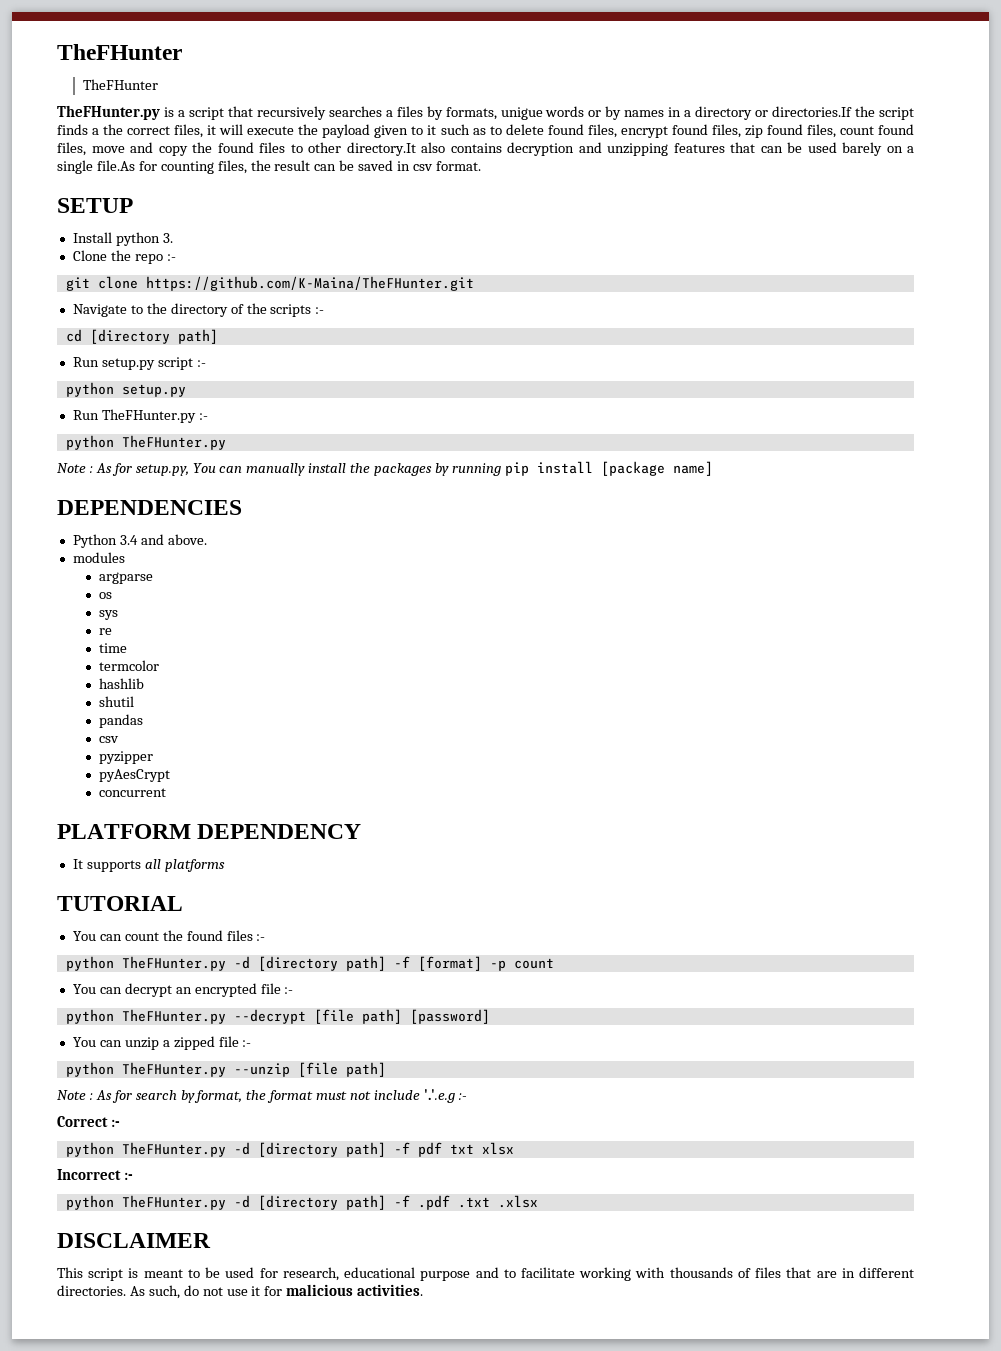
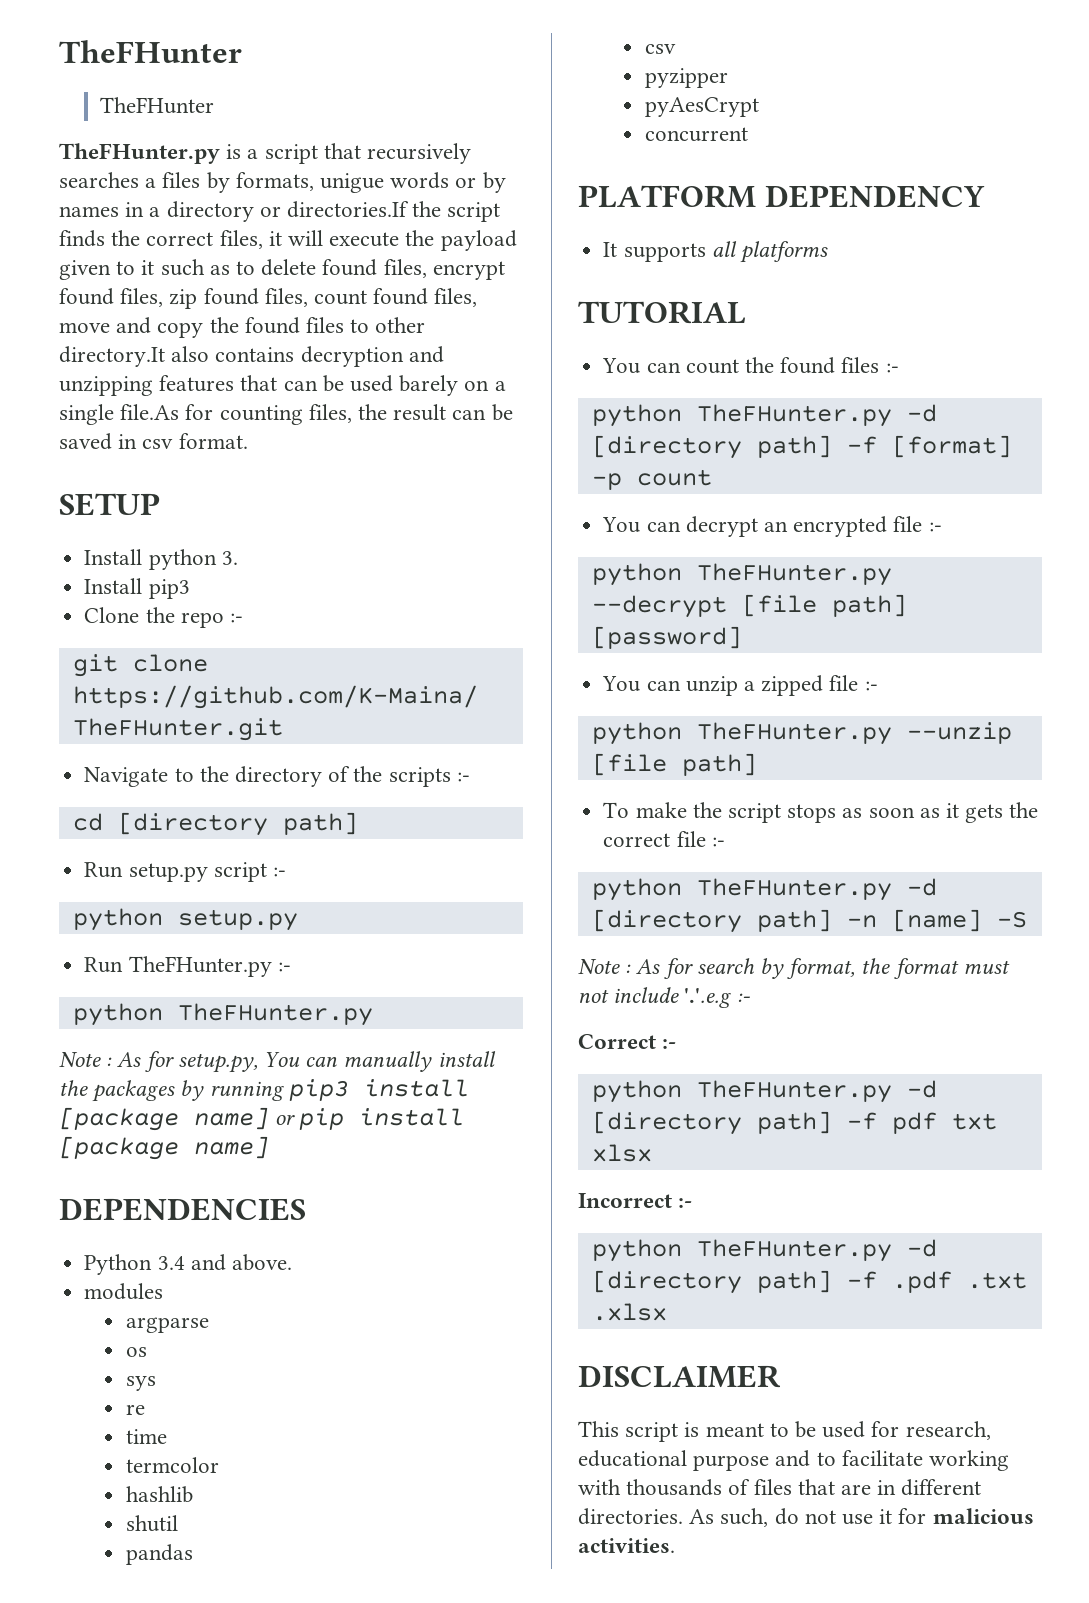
[92,128,100,135] a -> (105, 238) none
(173, 238) none -> [84,578,190,599] // Install pip3
(501, 469) none -> [288,1079,469,1101] [59,1107,296,1131] pip3 install [package name] or
(386, 1069) none -> [603,802,1039,823] [603,831,725,847] [591,878,937,901] [591,909,1027,933] // To make the script stops as soon as it gets the correct file :- // python TheFHunter.py -d [directory path] -n [name] -S

